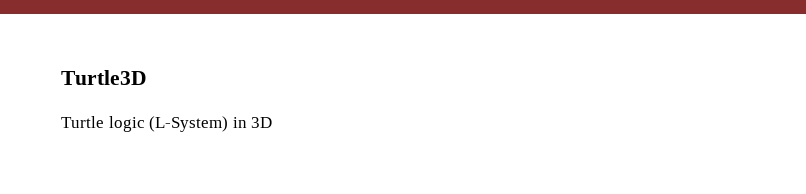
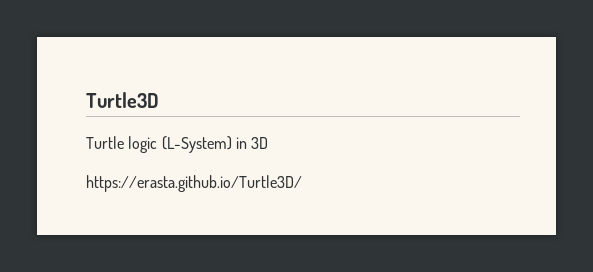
(273, 122) none -> [86,175,302,192] // https://erasta.github.io/Turtle3D/

